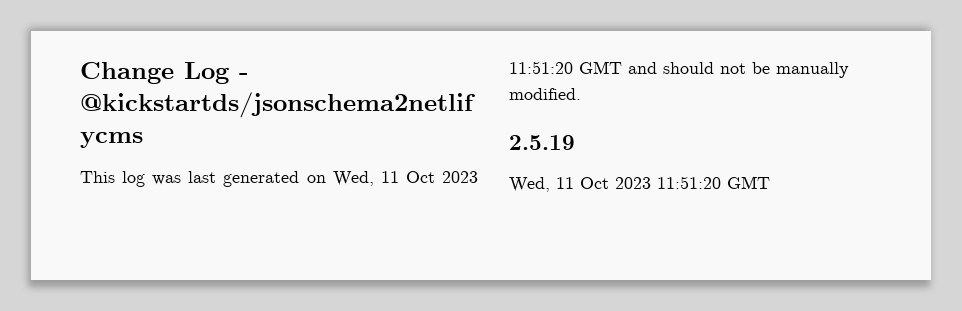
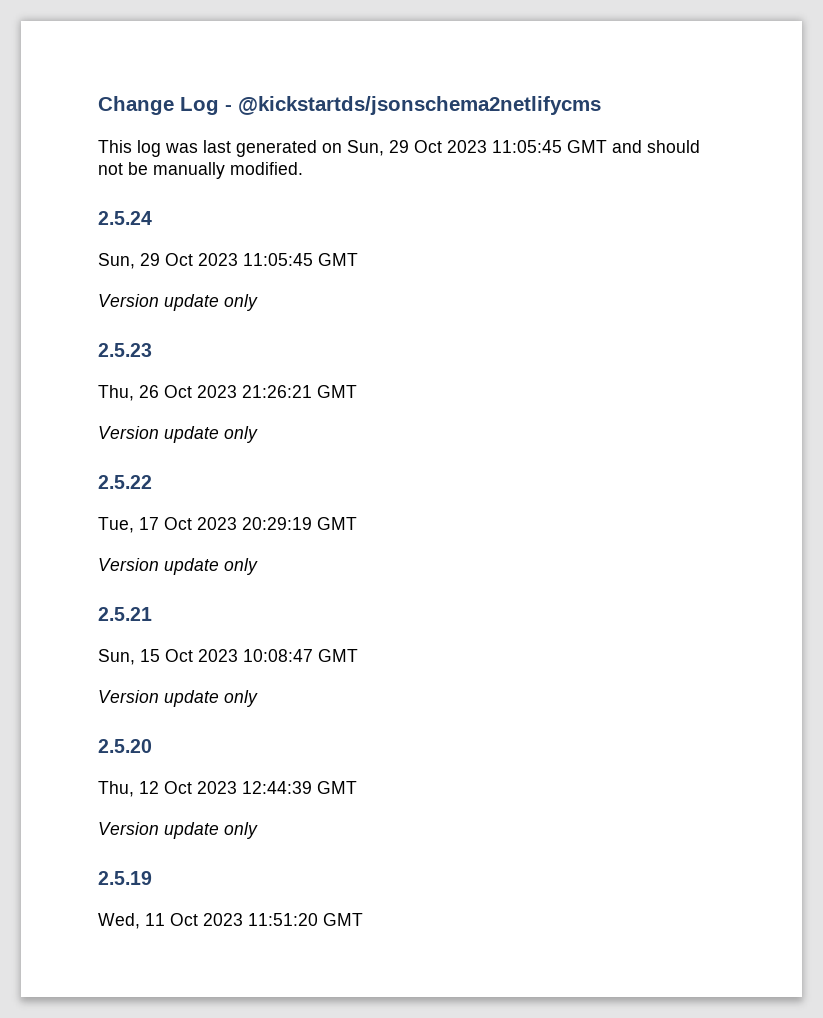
[332,171,478,186] [509,61,573,74] Wed, 11 Oct 2023 11:51:20 -> [347,140,562,156] Sun, 29 Oct 2023 11:05:45
(581, 94) none -> [98,211,152,225] [98,253,358,269] [98,294,258,311] [98,343,152,357] [98,385,357,401] [98,426,258,443] [98,475,152,489] [98,517,357,533] [98,558,258,575] [98,607,152,621] [98,649,358,665] [98,690,258,707] [98,739,152,753] [98,781,357,797] [98,822,258,839] // 2.5.24 // Sun, 29 Oct 2023 11:05:45 GMT // Version update only // 2.5.23 // Thu, 26 Oct 2023 21:26:21 GMT // Version update only // 2.5.22 // Tue, 17 Oct 2023 20:29:19 GMT // Version update only // 2.5.21 // Sun, 15 Oct 2023 10:08:47 GMT // Version update only // 2.5.20 // Thu, 12 Oct 2023 12:44:39 GMT // Version update only

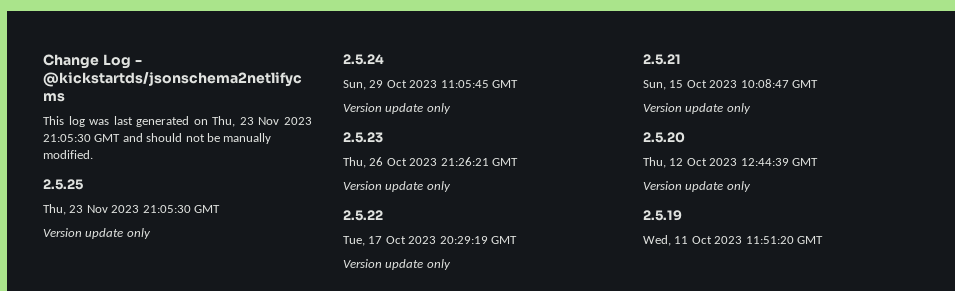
[347,140,562,156] Sun, 29 Oct 2023 11:05:45 -> [212,116,312,127] [43,134,91,142] Thu, 23 Nov 2023 21:05:30
(303, 168) none -> [43,179,83,190] [43,204,220,215] [43,228,151,239] // 2.5.25 // Thu, 23 Nov 2023 21:05:30 GMT // Version update only

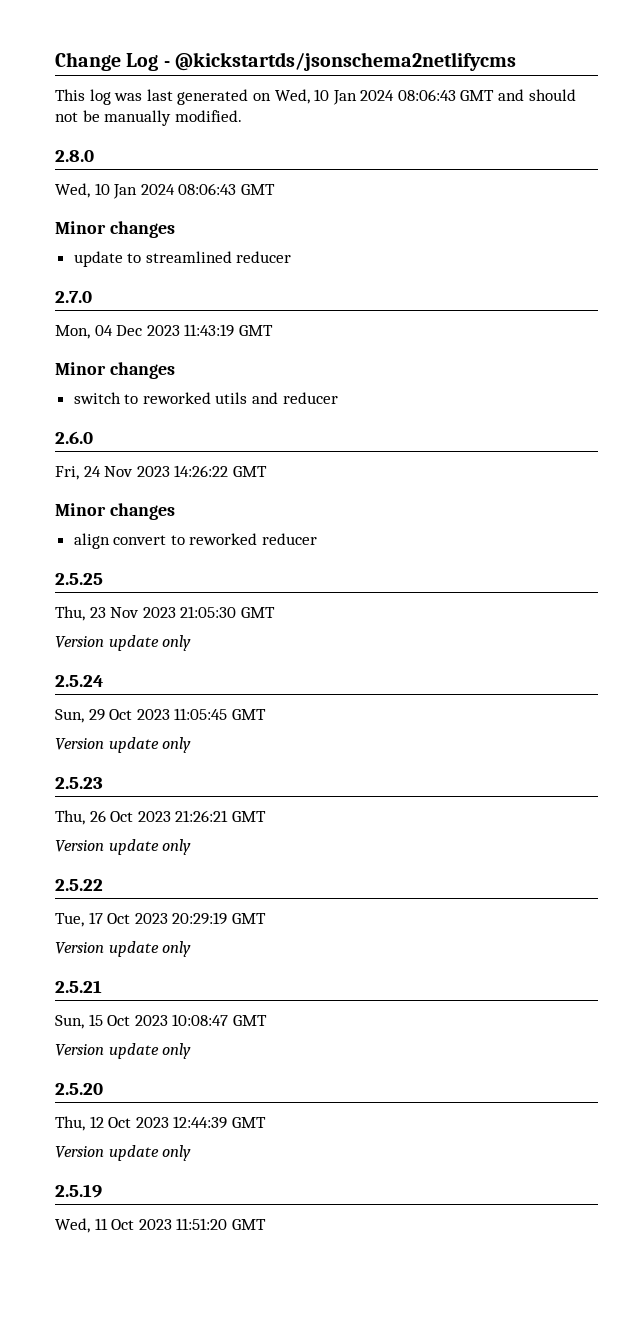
[212,116,312,127] [43,134,91,142] Thu, 23 Nov 2023 21:05:30 -> [274,89,456,105] Wed, 10 Jan 2024 08:06:43
(93, 154) none -> [55,150,94,162] [55,183,275,199] [55,221,175,238] [73,251,292,267] [55,291,92,303] [55,324,273,339] [55,362,175,379] [73,392,338,404] [55,431,93,444] [55,465,267,480] [55,503,175,520] [73,533,318,549] // 2.8.0 // Wed, 10 Jan 2024 08:06:43 GMT // Minor changes // update to streamlined reducer // 2.7.0 // Mon, 04 Dec 2023 11:43:19 GMT // Minor changes // switch to reworked utils and reducer // 2.6.0 // Fri, 24 Nov 2023 14:26:22 GMT // Minor changes // align convert to reworked reducer

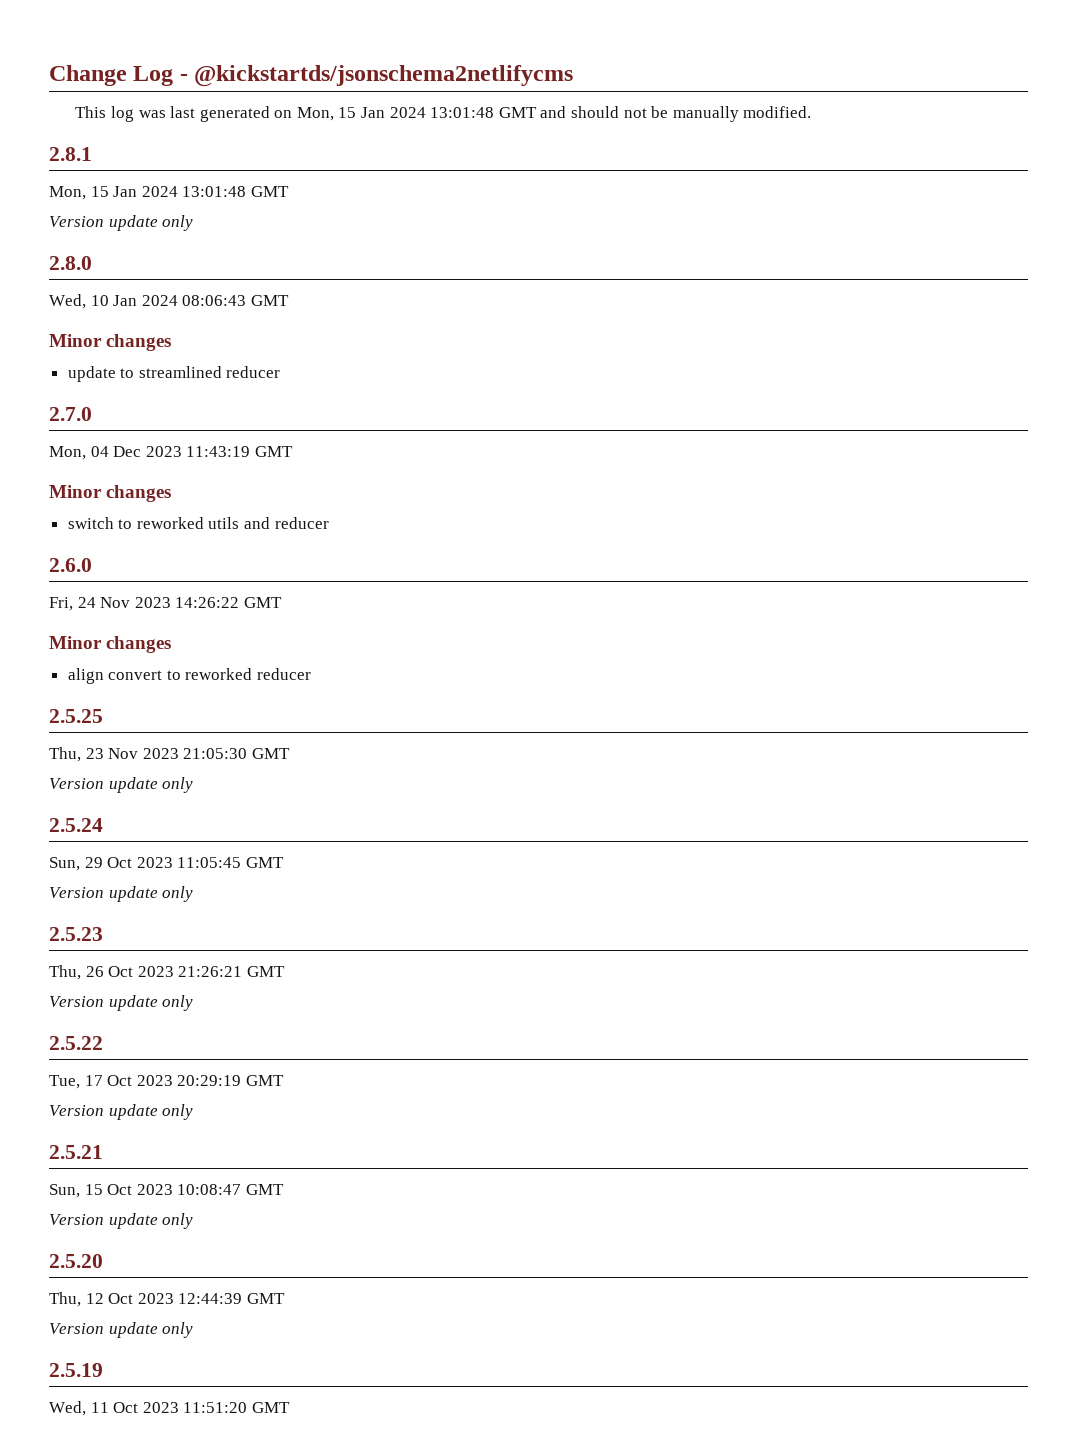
[274,89,456,105] Wed, 10 Jan 2024 08:06:43 -> [296,107,495,121] Mon, 15 Jan 2024 13:01:48
(242, 116) none -> [49,147,92,161] [49,186,289,200] [49,215,194,231] // 2.8.1 // Mon, 15 Jan 2024 13:01:48 GMT // Version update only

